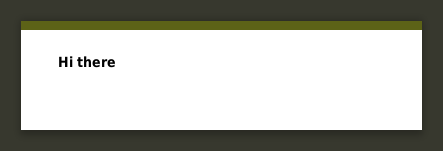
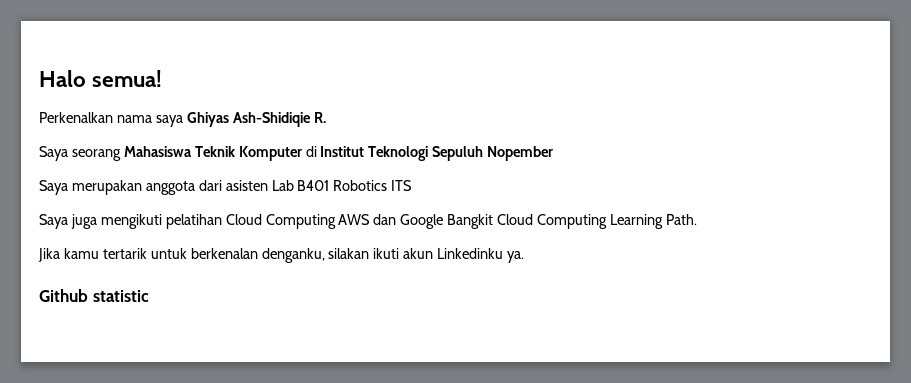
[58,56,116,68] Hi there -> [39,70,163,87] [39,112,326,127] [39,146,554,161] [39,180,413,195] [39,214,697,229] [38,248,525,263] [39,289,149,302] Halo semua! // Perkenalkan nama saya Ghiyas Ash-Shidiqie R. // Saya seorang Mahasiswa Teknik Komputer di Institut Teknologi Sepuluh Nopember // Saya merupakan anggota dari asisten Lab B401 Robotics ITS // Saya juga mengikuti pelatihan Cloud Computing AWS dan Google Bangkit Cloud Computing Learning Path. // Jika kamu tertarik untuk berkenalan denganku, silakan ikuti akun Linkedinku ya. // Github statistic

